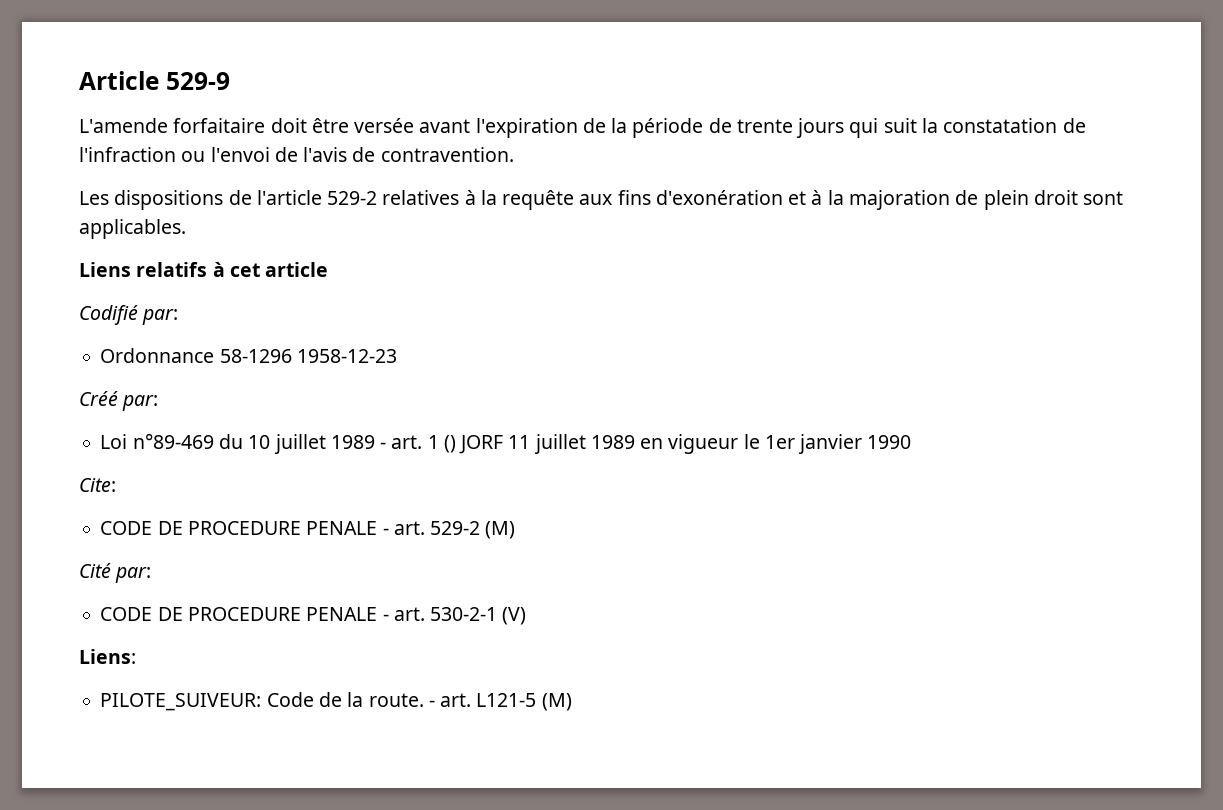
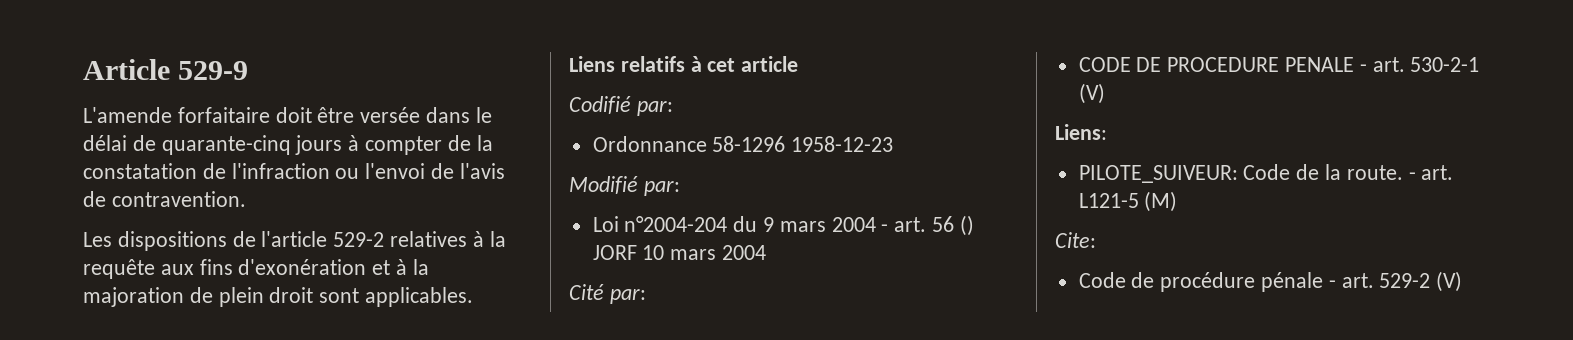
[419,118,917,138] avant l'expiration de la période de trente jours qui suit -> [426,107,492,123] [83,135,471,155] dans le délai de quarante-cinq jours à compter de
[79,391,118,406] Créé -> [569,176,638,194] Modifié
[132,433,439,454] n°89-469 du 10 juillet 1989 - art. 1 -> [624,216,955,232] n°2004-204 du 9 mars 2004 - art. 56
[508,434,912,454] [79,478,116,492] [100,521,516,539] 11 juillet 1989 en vigueur le 1er janvier 1990 // Cite: // CODE DE PROCEDURE PENALE - art. 529-2 (M) -> [642,245,767,260] 10 mars 2004
(572, 702) none -> [1055,232,1096,248] [1078,271,1463,292] // Cite: // Code de procédure pénale - art. 529-2 (V)

